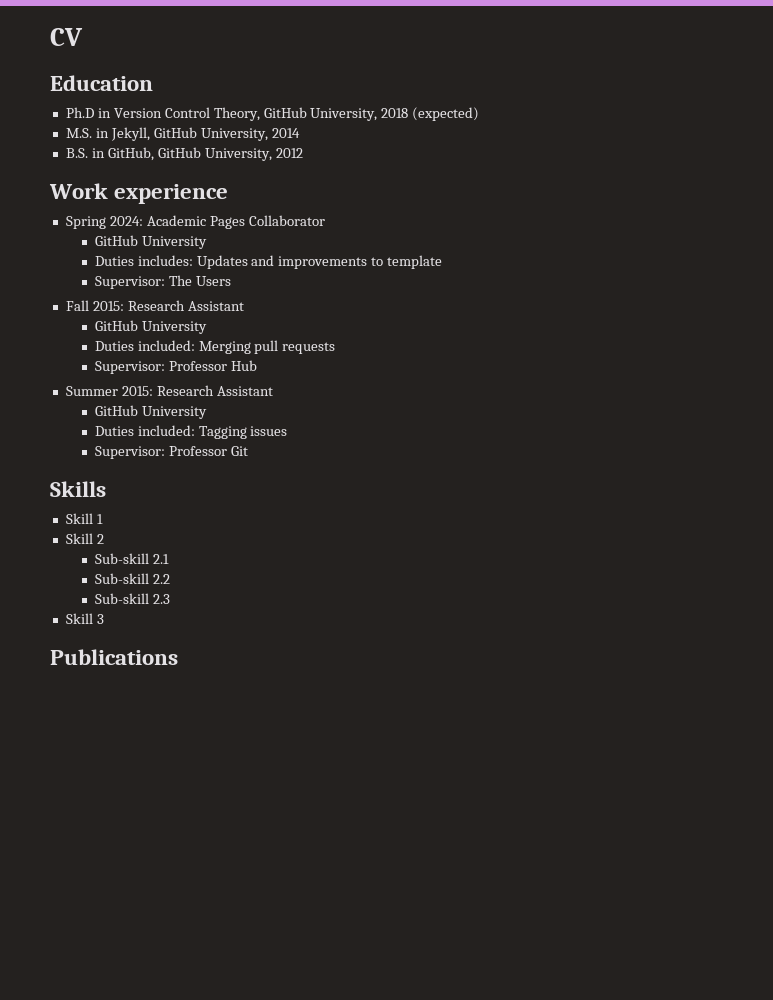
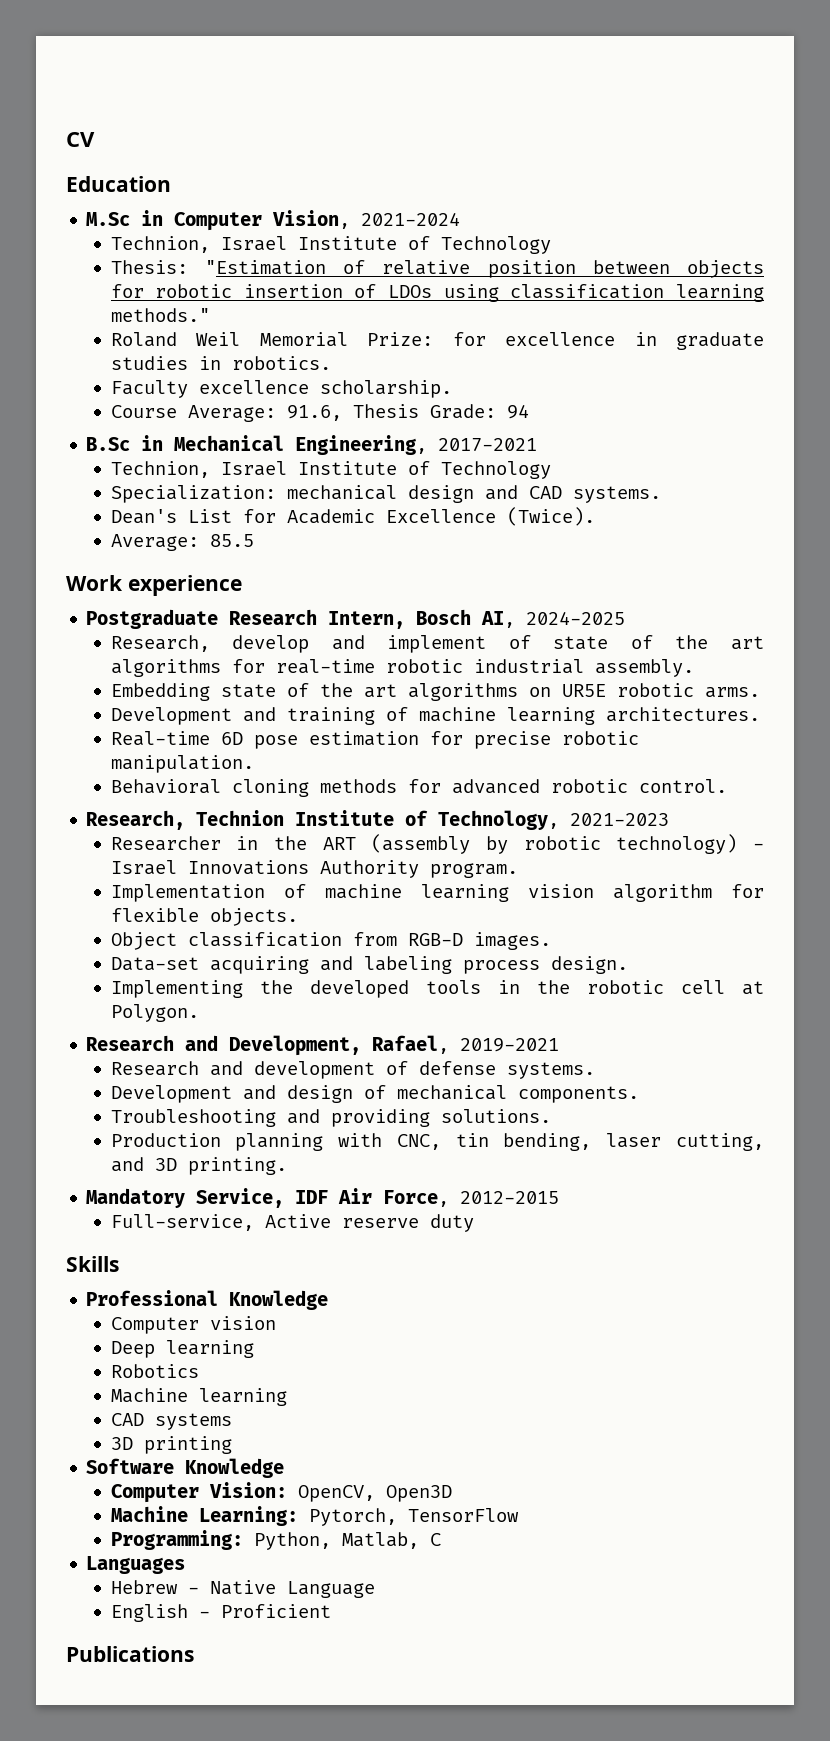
[65,107,480,121] [65,127,300,141] [65,147,303,161] [49,183,229,204] [65,215,325,229] [94,235,207,249] [94,255,443,269] [94,275,231,289] [65,300,244,311] [94,320,207,334] [94,340,336,354] [94,360,257,374] [65,385,273,396] [94,405,207,419] [94,425,288,439] [94,446,248,459] [50,481,106,497] [65,513,103,524] [65,533,104,544] [94,553,169,564] [94,573,170,584] [94,593,170,604] [65,613,104,624] Ph.D in Version Control Theory, GitHub University, 2018 (expected) // M.S. in Jekyll, GitHub University, 2014 // B.S. in GitHub, GitHub University, 2012 // Work experience // Spring 2024: Academic Pages Collaborator // GitHub University // Duties includes: Updates and improvements to template // Supervisor: The Users // Fall 2015: Research Assistant // GitHub University // Duties included: Merging pull requests // Supervisor: Professor Hub // Summer 2015: Research Assistant // GitHub University // Duties included: Tagging issues // Supervisor: Professor Git // Skills // Skill 1 // Skill 2 // Sub-skill 2.1 // Sub-skill 2.2 // Sub-skill 2.3 // Skill 3 -> [86,210,461,231] [110,236,551,254] [110,260,764,278] [110,284,764,302] [110,308,210,322] [110,332,764,350] [110,356,331,370] [110,380,452,398] [110,404,529,422] [86,435,538,455] [110,461,551,479] [110,485,661,503] [110,507,595,526] [110,534,254,551] [66,575,242,596] [86,609,626,629] [110,635,764,653] [110,659,694,677] [110,683,760,701] [110,707,760,725] [110,731,639,749] [110,755,254,773] [110,779,727,797] [86,810,670,830] [110,834,764,854] [110,860,518,878] [110,884,764,902] [110,908,298,926] [110,932,551,950] [110,956,628,974] [110,980,764,998] [110,1004,199,1022] [86,1035,560,1056] [110,1061,595,1079] [110,1085,639,1103] [110,1109,551,1127] [110,1133,764,1151] [110,1157,287,1175] [86,1188,560,1208] [110,1214,474,1232] [66,1256,119,1272] [86,1290,329,1310] [110,1316,276,1334] [110,1340,254,1358] [110,1364,199,1378] [110,1388,287,1406] [110,1413,232,1430] [110,1436,232,1454] [86,1458,285,1478] [110,1482,452,1503] [110,1506,519,1526] [110,1530,441,1550] [86,1556,186,1574] [110,1580,375,1598] [110,1604,331,1622] M.Sc in Computer Vision, 2021-2024 // Technion, Israel Institute of Technology // Thesis: "Estimation of relative position between objects for robotic insertion of LDOs using classification learning methods." // Roland Weil Memorial Prize: for excellence in graduate studies in robotics. // Faculty excellence scholarship. // Course Average: 91.6, Thesis Grade: 94 // B.Sc in Mechanical Engineering, 2017-2021 // Technion, Israel Institute of Technology // Specialization: mechanical design and CAD systems. // Dean's List for Academic Excellence (Twice). // Average: 85.5 // Work experience // Postgraduate Research Intern, Bosch AI, 2024-2025 // Research, develop and implement of state of the art algorithms for real-time robotic industrial assembly. // Embedding state of the art algorithms on UR5E robotic arms. // Development and training of machine learning architectures. // Real-time 6D pose estimation for precise robotic manipulation. // Behavioral cloning methods for advanced robotic control. // Research, Technion Institute of Technology, 2021-2023 // Researcher in the ART (assembly by robotic technology) - Israel Innovations Authority program. // Implementation of machine learning vision algorithm for flexible objects. // Object classification from RGB-D images. // Data-set acquiring and labeling process design. // Implementing the developed tools in the robotic cell at Polygon. // Research and Development, Rafael, 2019-2021 // Research and development of defense systems. // Development and design of mechanical components. // Troubleshooting and providing solutions. // Production planning with CNC, tin bending, laser cutting, and 3D printing. // Mandatory Service, IDF Air Force, 2012-2015 // Full-service, Active reserve duty // Skills // Professional Knowledge // Computer vision // Deep learning // Robotics // Machine learning // CAD systems // 3D printing // Software Knowledge // Computer Vision: OpenCV, Open3D // Machine Learning: Pytorch, TensorFlow // Programming: Python, Matlab, C // Languages // Hebrew - Native Language // English - Proficient

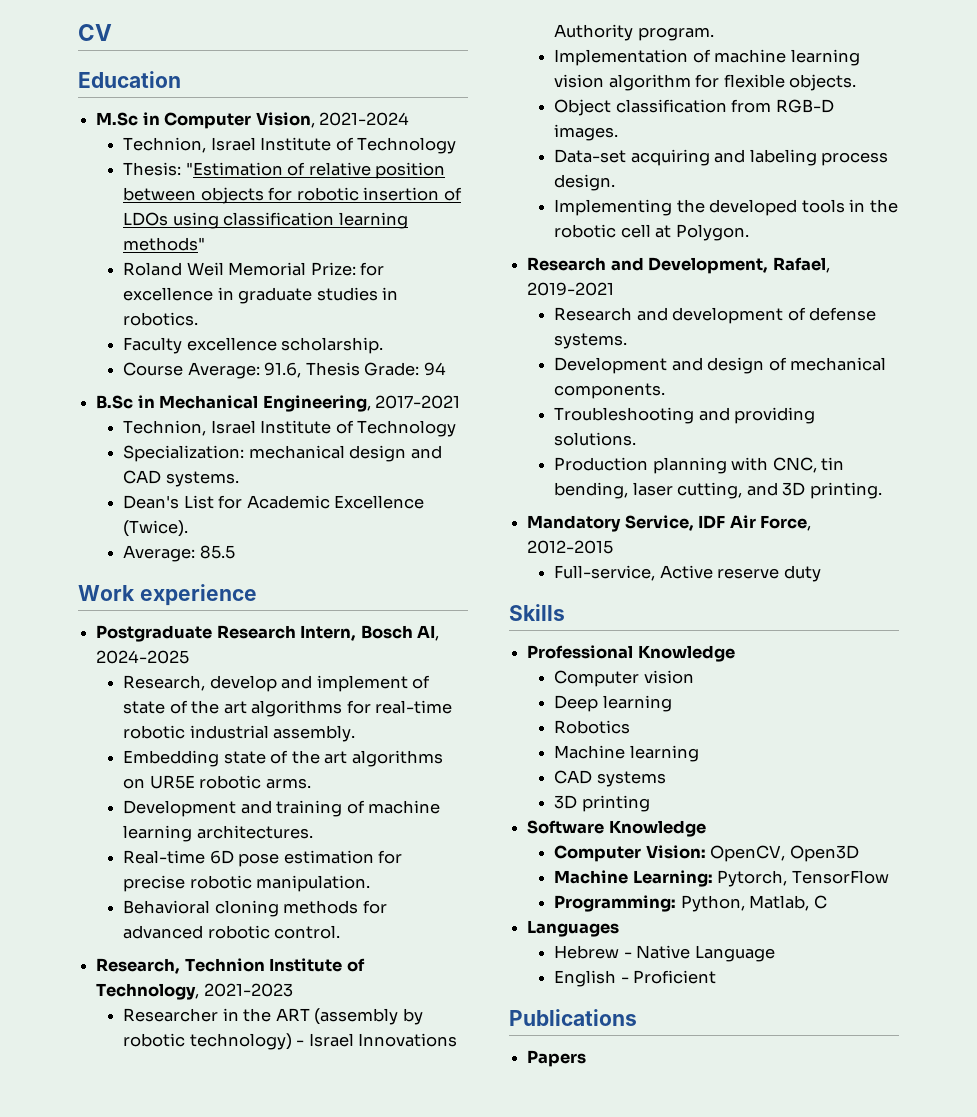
[110,308,210,322] methods." -> [123,237,206,251] methods"
(194, 1654) none -> [527,1050,587,1067] // Papers

